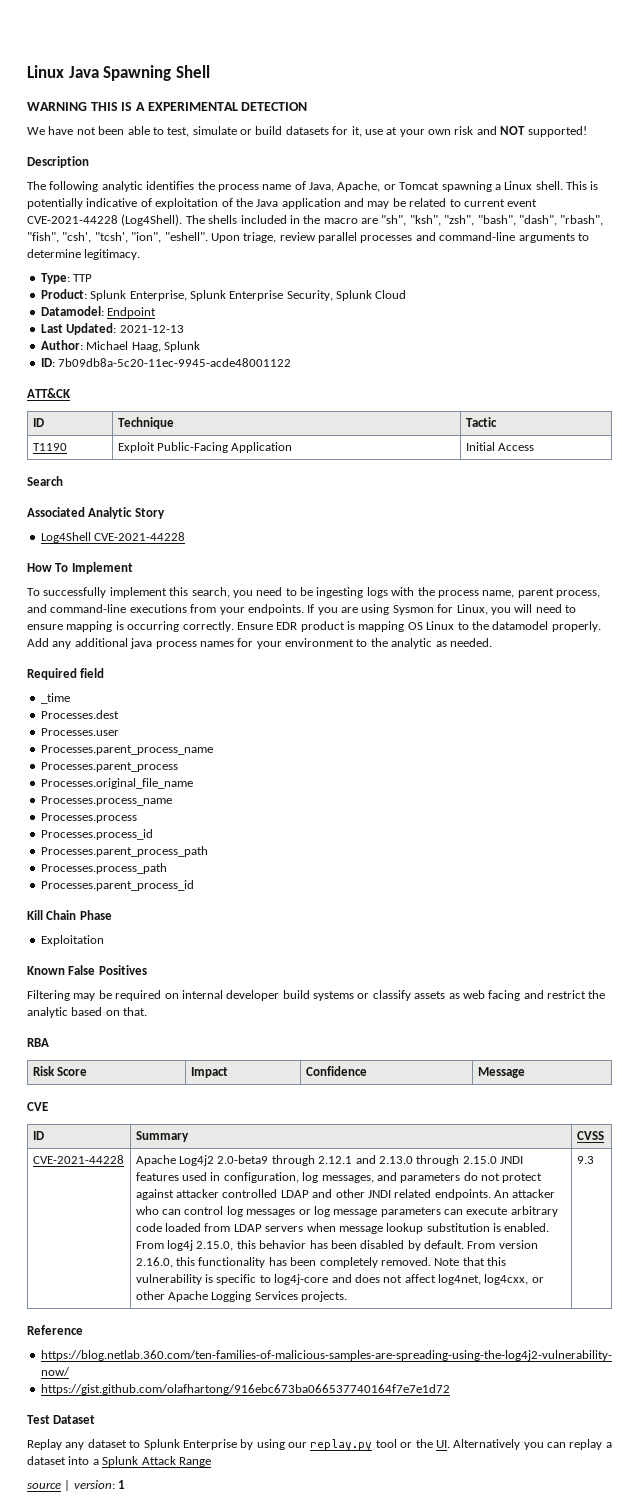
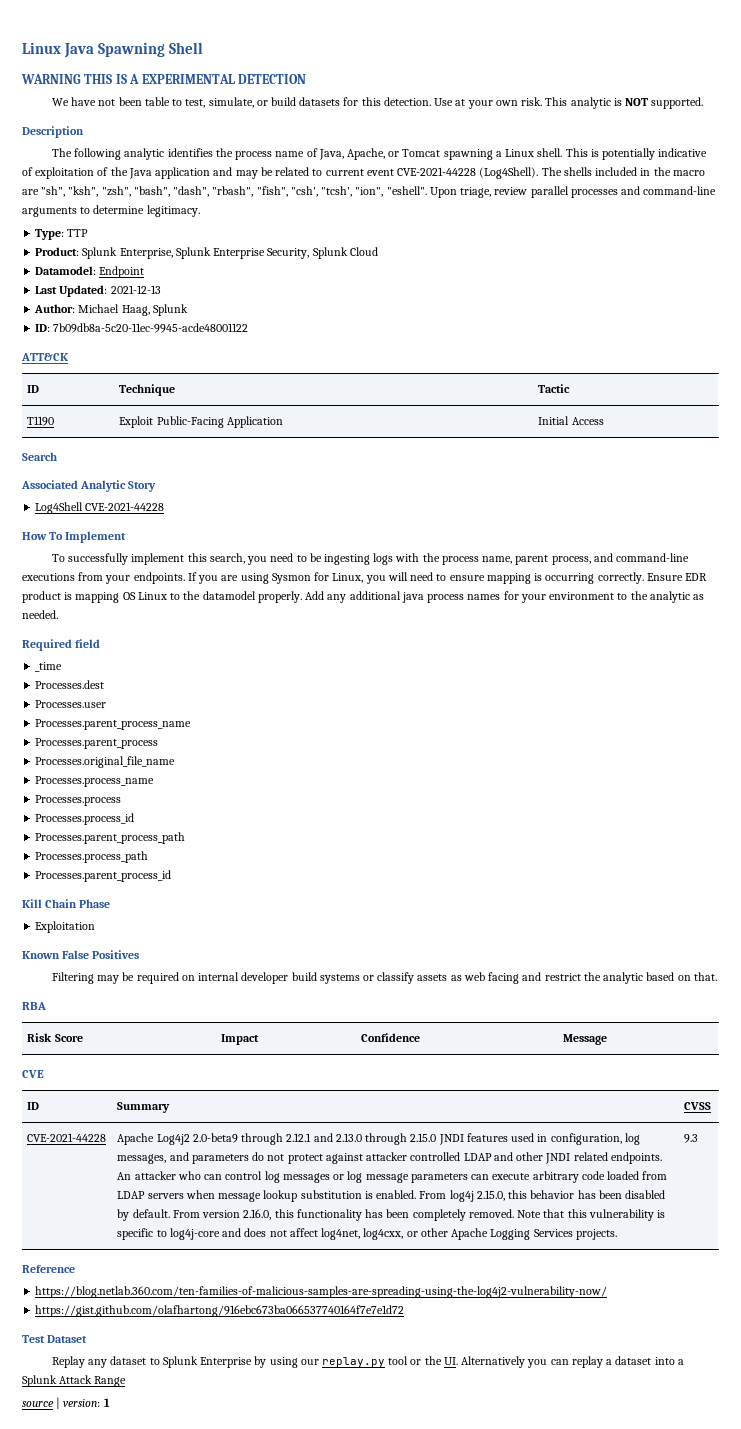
[127,126,150,135] able -> [144,97,170,106] table
[192,126,237,135] simulate -> [208,97,254,108] simulate,
[351,126,587,137] it, use at your own risk and NOT supported! -> [361,97,704,109] this detection. Use at your own risk. This analytic is NOT supported.

